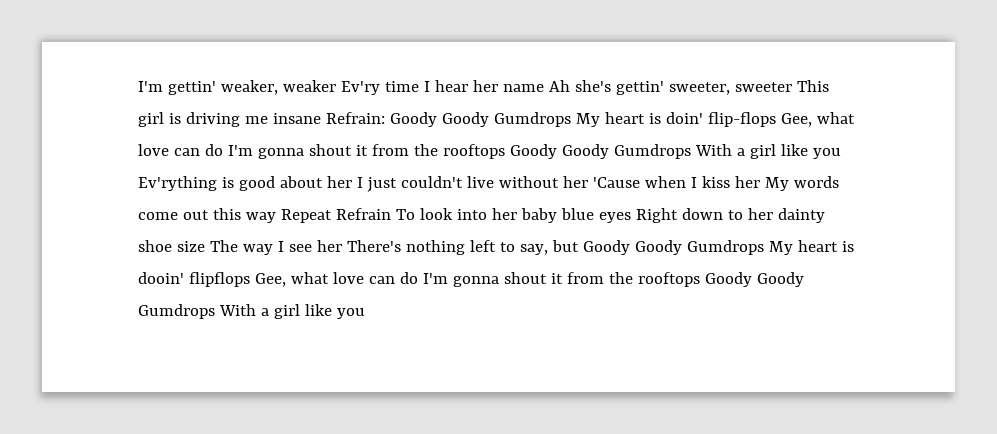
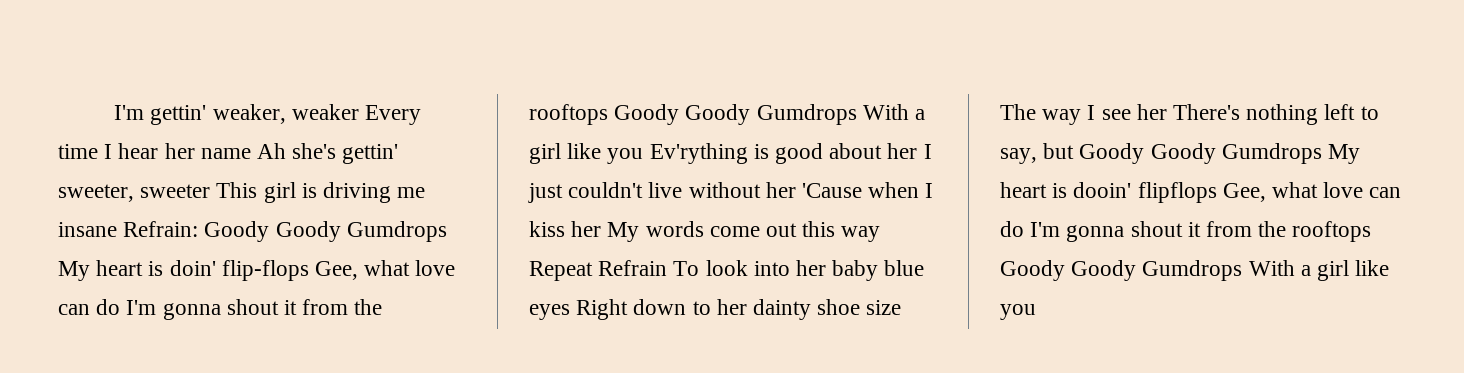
[340,81,380,95] Ev'ry -> [365,105,422,125] Every

